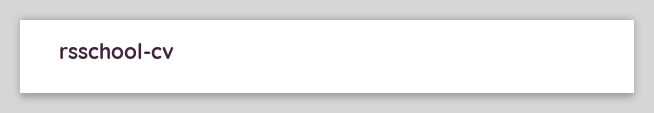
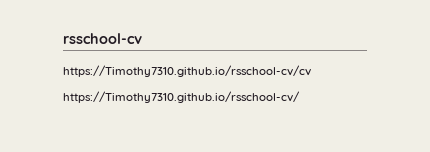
(174, 51) none -> [63,65,311,77] [63,91,300,103] // https://Timothy7310.github.io/rsschool-cv/cv // https://Timothy7310.github.io/rsschool-cv/

